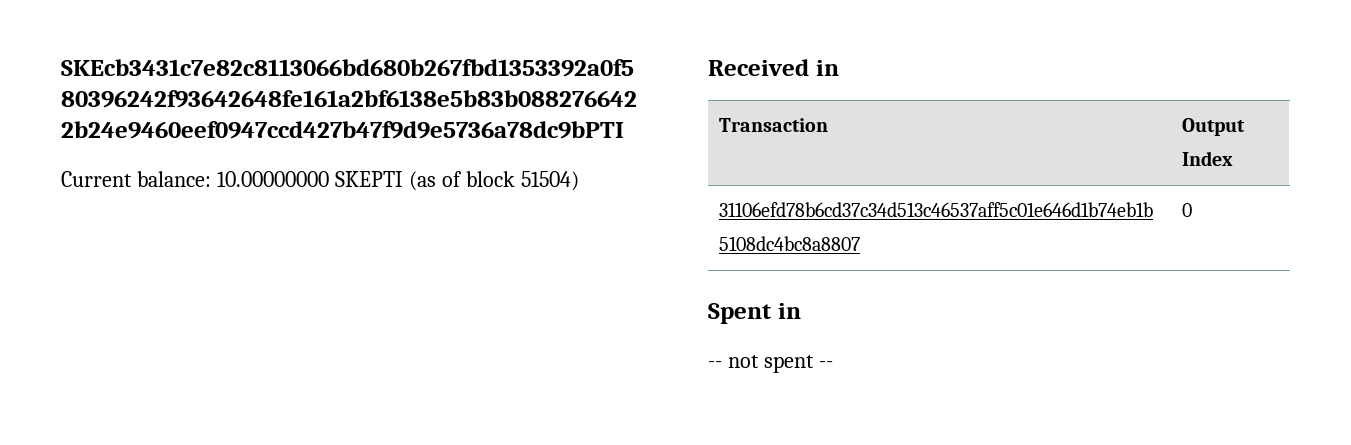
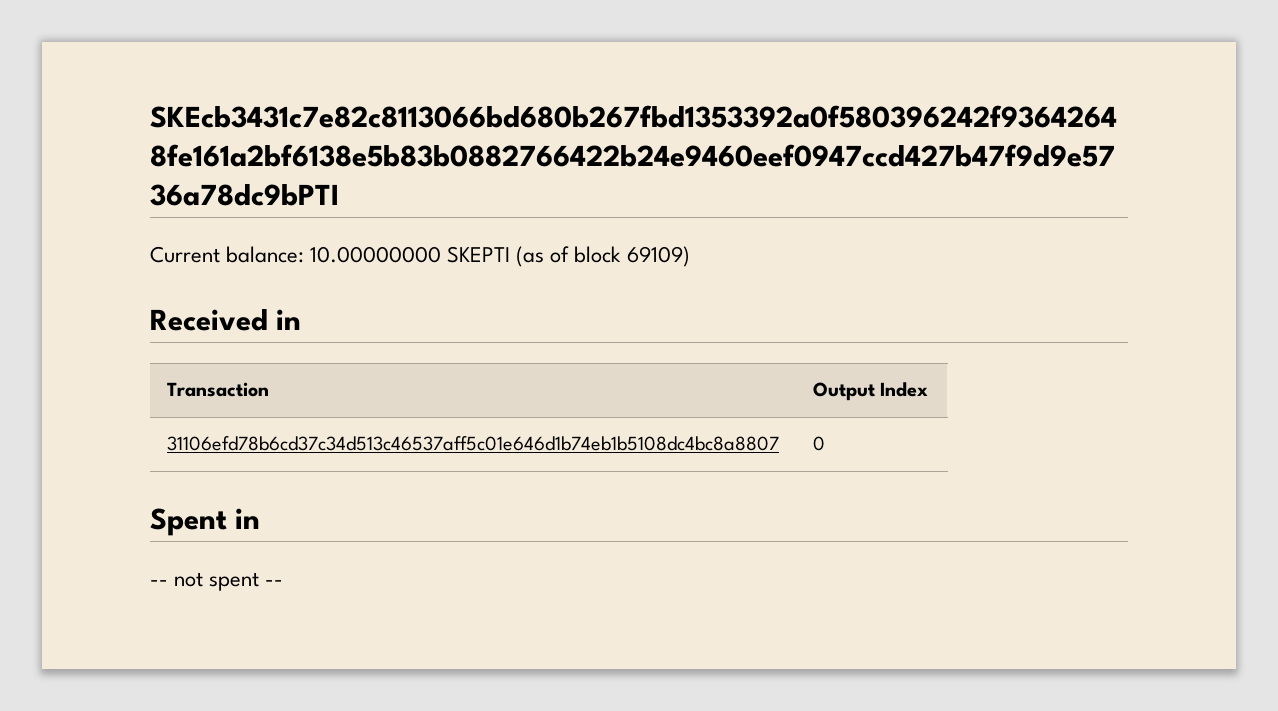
[520,171,579,191] 51504) -> [626,246,690,267] 69109)

